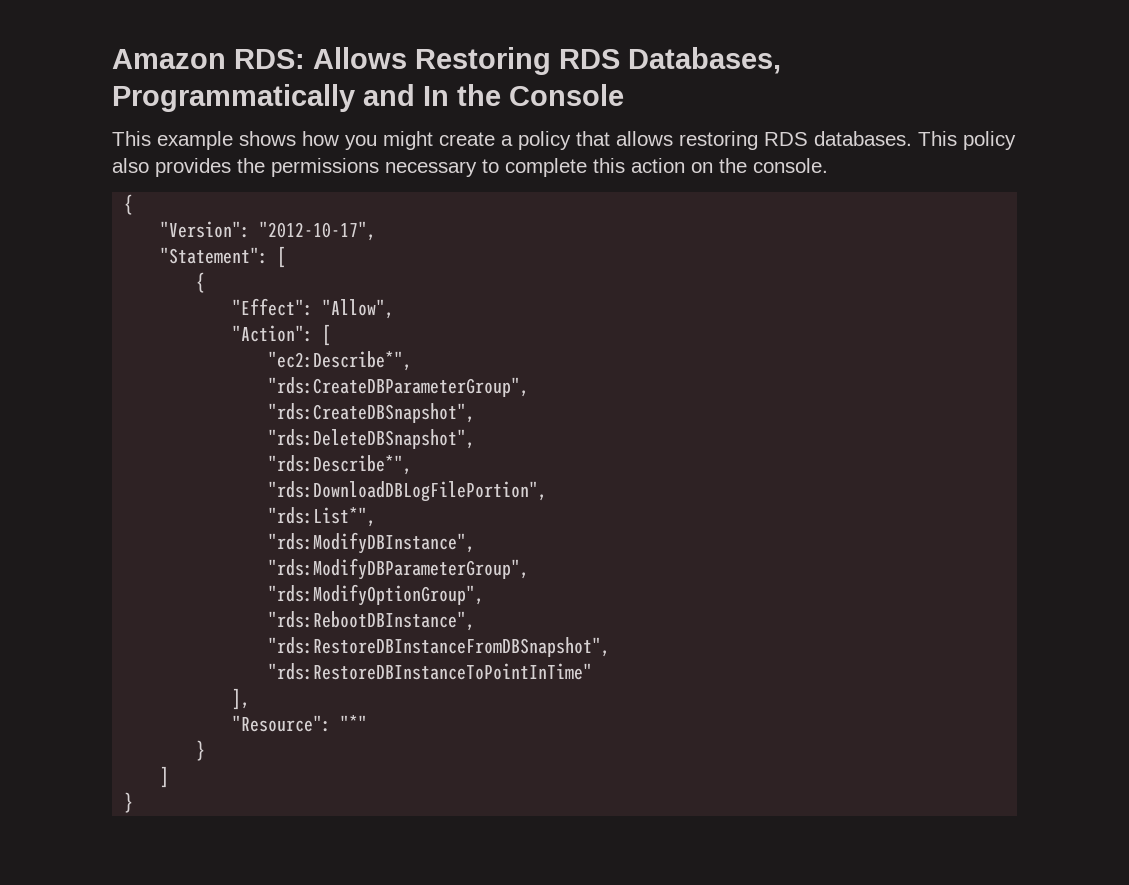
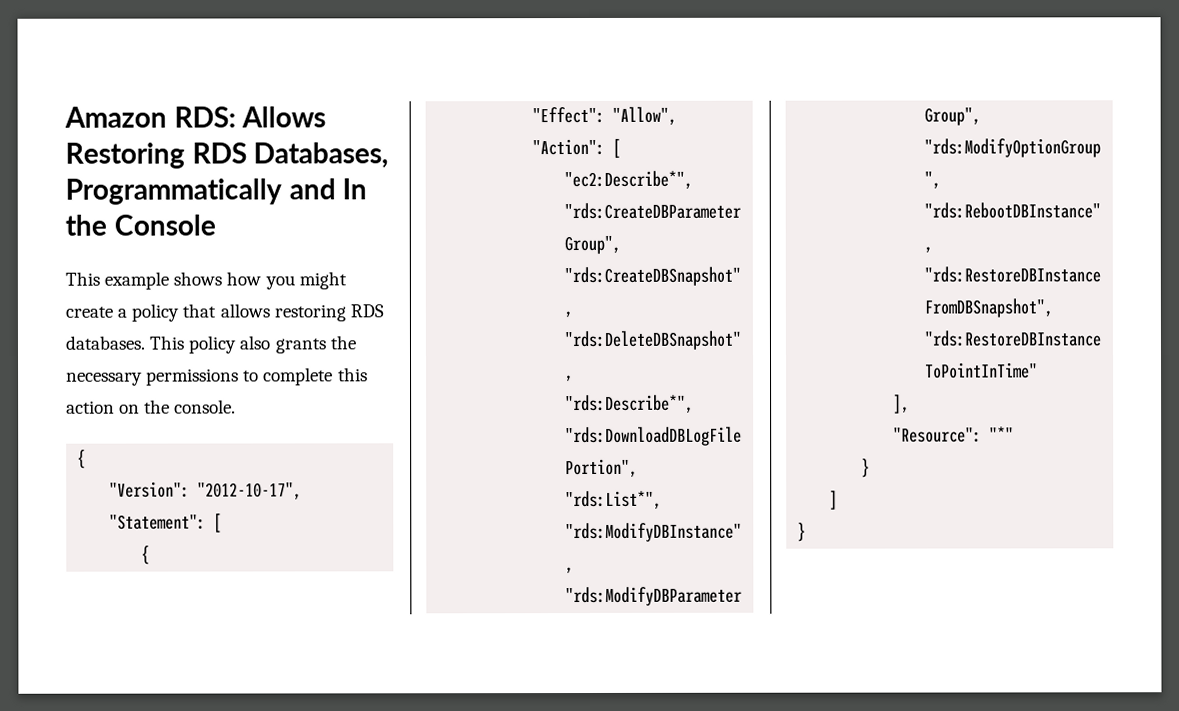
[155,158,477,177] provides the permissions necessary -> [274,335,356,354] [66,368,240,386] grants the necessary permissions

